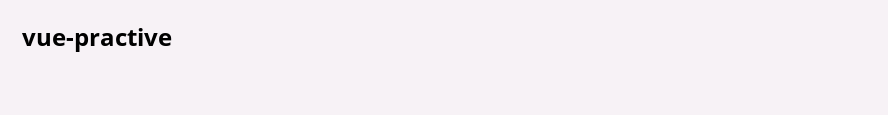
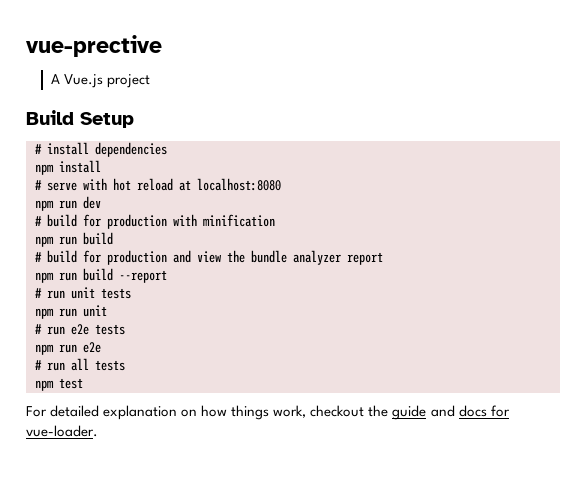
[22,28,172,52] vue-practive -> [26,35,162,57] [51,74,151,88] [26,110,134,128] [35,142,167,157] [35,160,101,175] [35,178,281,191] [35,196,101,211] [35,214,275,229] [35,232,113,247] [35,250,383,265] [35,268,167,283] [35,287,131,299] [35,305,107,319] [35,324,125,335] [35,342,101,355] [35,358,125,371] [35,378,83,391] [26,405,510,420] [26,425,98,437] vue-prective // A Vue.js project // Build Setup // # install dependencies // npm install // # serve with hot reload at localhost:8080 // npm run dev // # build for production with minification // npm run build // # build for production and view the bundle analyzer report // npm run build --report // # run unit tests // npm run unit // # run e2e tests // npm run e2e // # run all tests // npm test // For detailed explanation on how things work, checkout the guide and docs for vue-loader.

